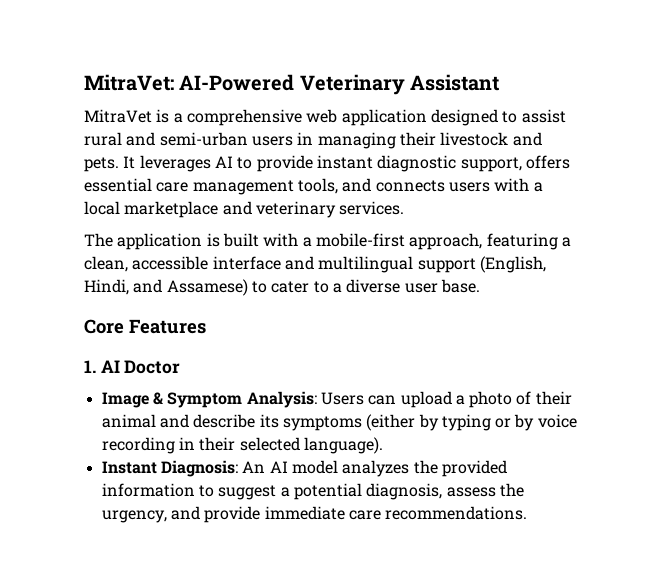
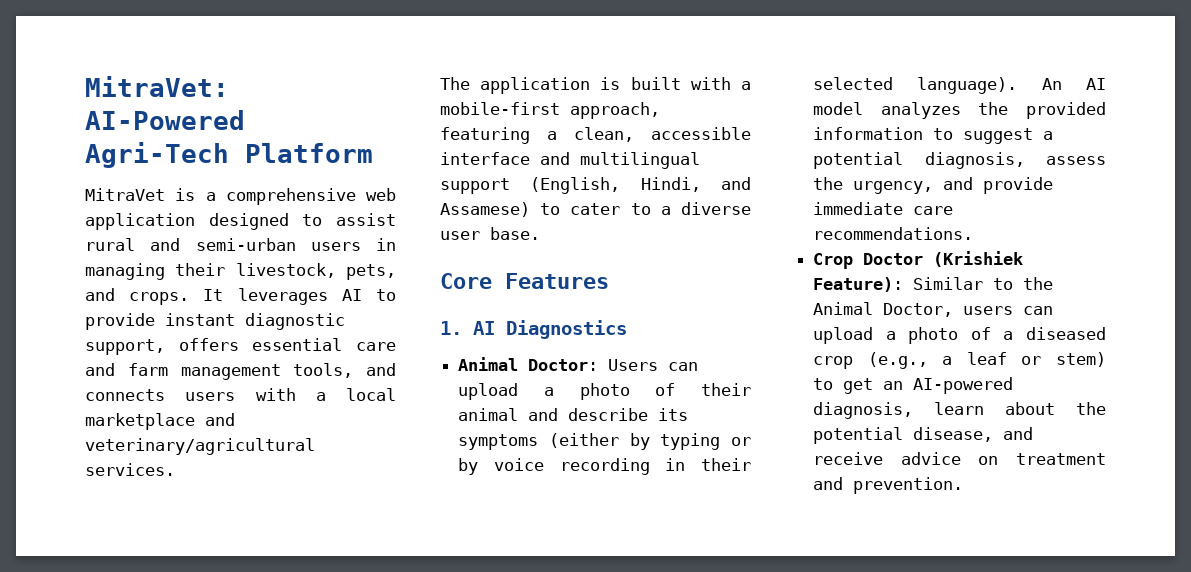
[299,74,500,95] Veterinary Assistant -> [85,142,373,168] Agri-Tech Platform
[440,132,542,146] [84,157,119,172] livestock and pets. -> [235,263,396,280] [85,288,190,305] livestock, pets, and crops.
(189, 187) none -> [85,363,168,376] and farm
[255,201,336,218] veterinary -> [85,438,315,455] veterinary/agricultural
[124,360,181,374] [101,391,317,408] Doctor // Image & Symptom Analysis: -> [506,320,627,339] [458,357,599,371] Diagnostics // Animal Doctor:
[101,460,238,477] // Instant Diagnosis: -> (1018, 85) none
(528, 513) none -> [813,251,1024,269] [813,277,1054,292] [813,302,1054,317] [813,327,1106,344] [813,352,1106,369] [813,377,1014,394] [813,402,1106,419] [813,427,1034,444] [813,452,1106,465] [813,477,964,494] // Crop Doctor (Krishiek Feature): Similar to the Animal Doctor, users can upload a photo of a diseased crop (e.g., a leaf or stem) to get an AI-powered diagnosis, learn about the potential disease, and receive advice on treatment and prevention.

